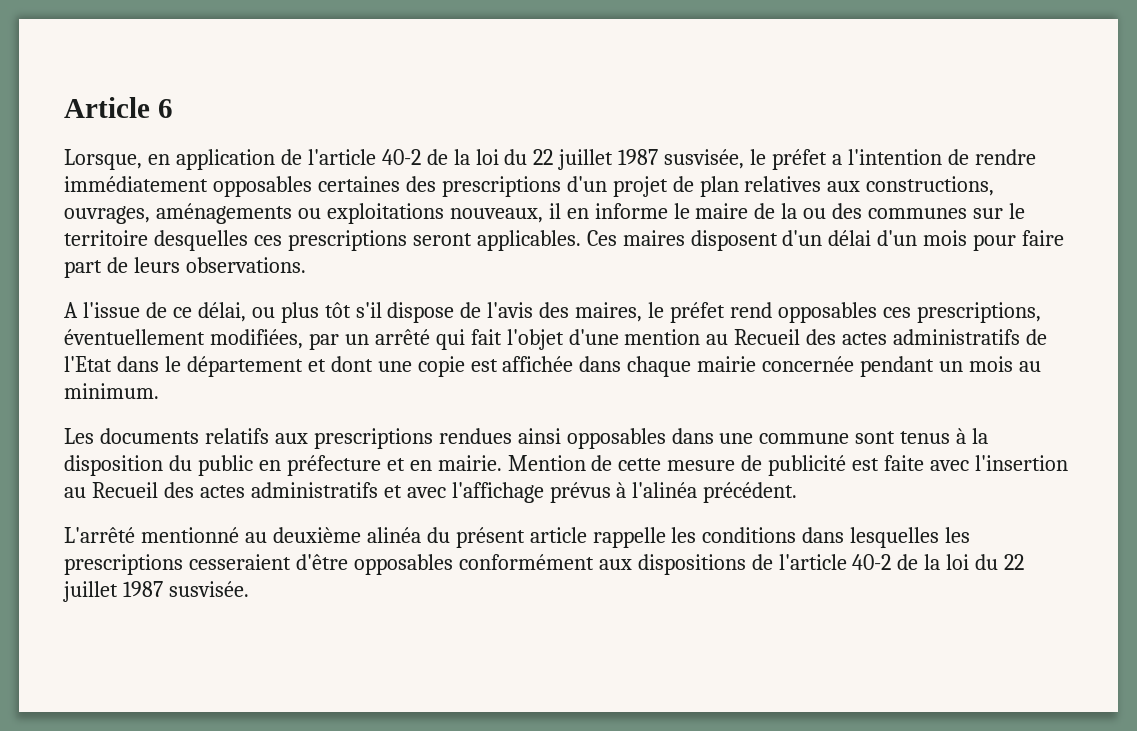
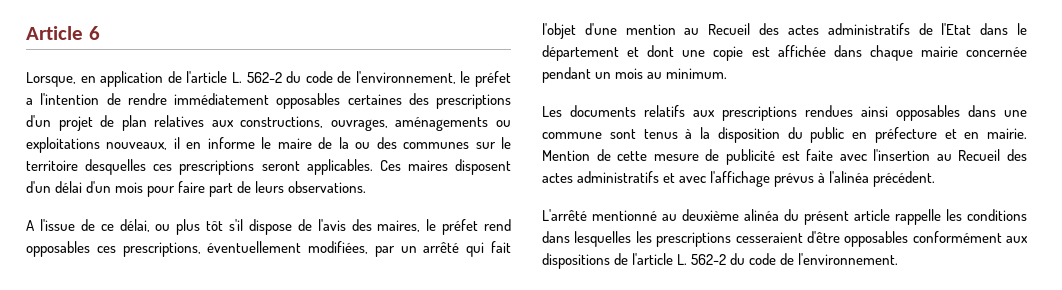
[381,149,745,170] 40-2 de la loi du 22 juillet 1987 susvisée, -> [231,71,456,84] L. 562-2 du code de l'environnement,
[852,554,1025,570] [63,581,249,602] 40-2 de la loi du 22 juillet 1987 susvisée. -> [677,253,899,265] L. 562-2 du code de l'environnement.

